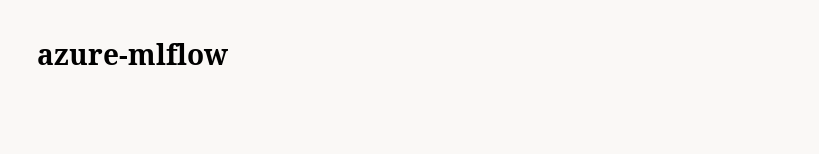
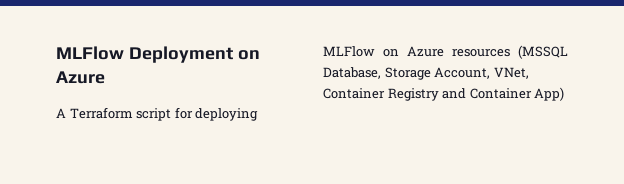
[37,43,228,65] azure-mlflow -> [56,46,260,63] [56,71,105,84] [56,107,259,121] [323,45,568,59] [323,67,529,80] [323,87,565,101] MLFlow Deployment on Azure // A Terraform script for deploying MLFlow on Azure resources (MSSQL Database, Storage Account, VNet, Container Registry and Container App)

